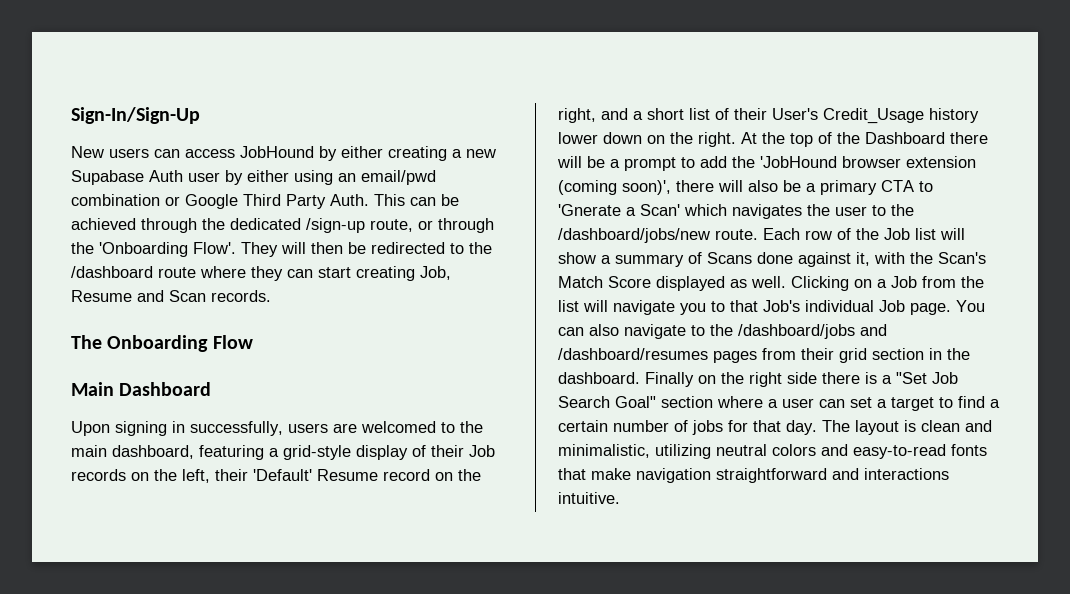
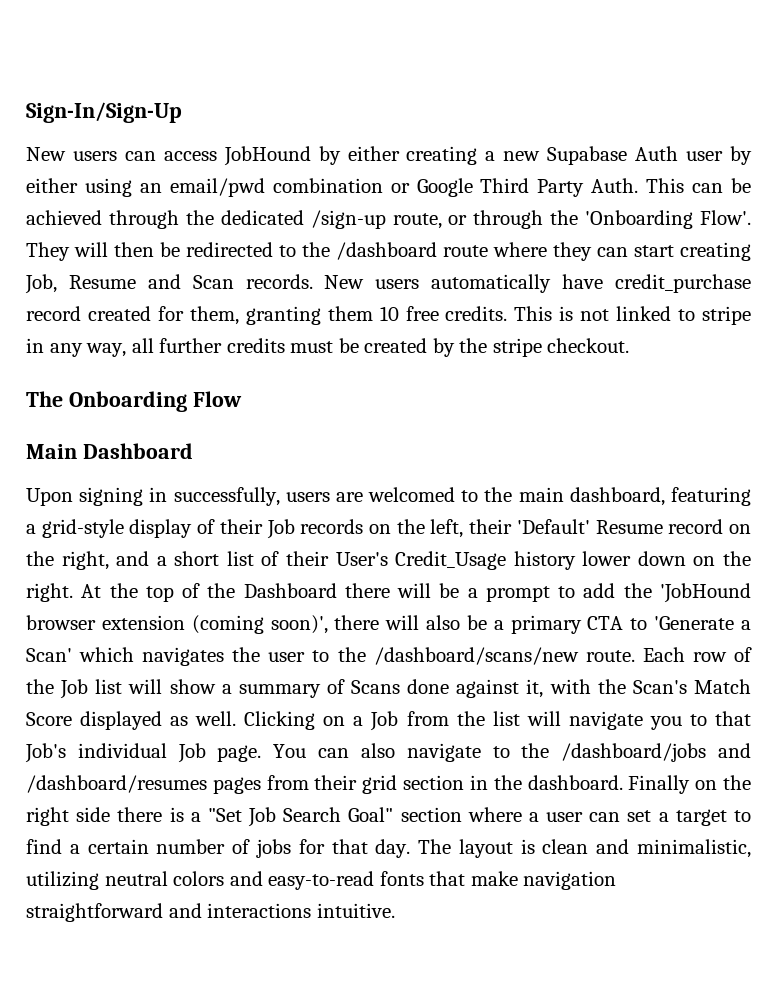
(271, 296) none -> [324,274,752,293] [26,306,752,325] [26,338,630,357] New users automatically have credit_purchase record created for them, granting them 10 free credits. This is not linked to stripe in any way, all further credits must be created by the stripe checkout.
[558,204,621,216] 'Gnerate -> [654,616,735,630] 'Generate
[558,228,710,243] /dashboard/jobs/new -> [373,647,579,665] /dashboard/scans/new

